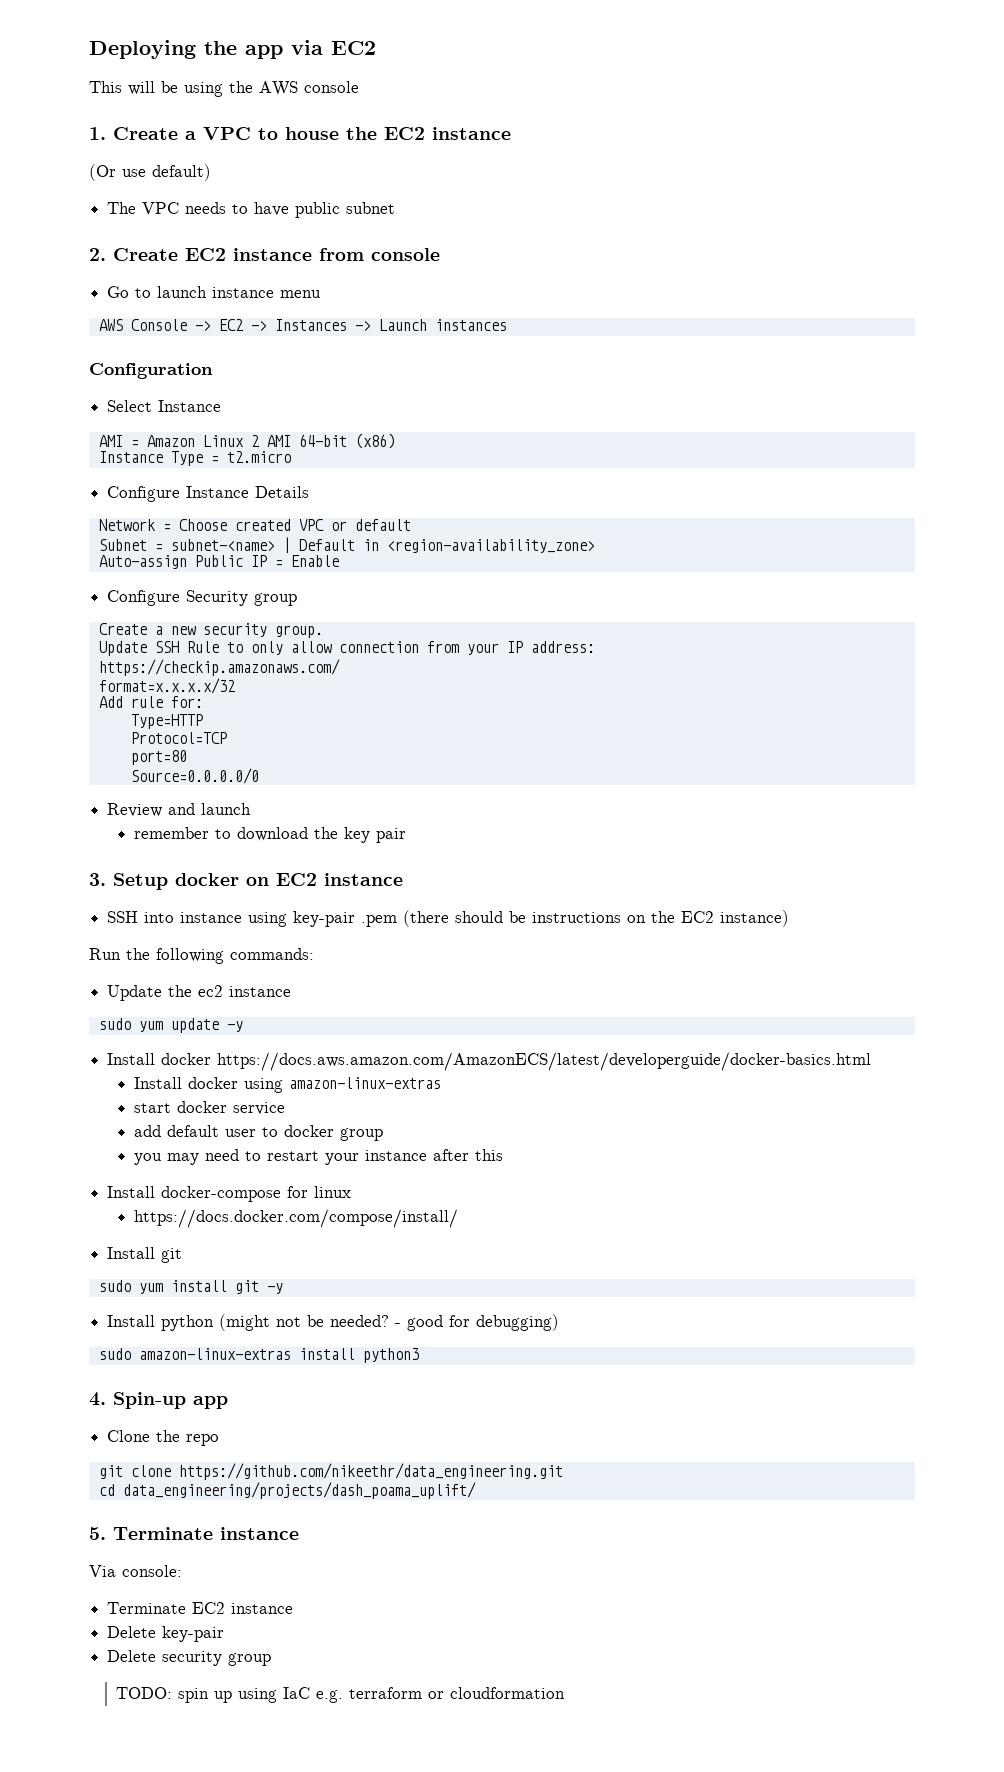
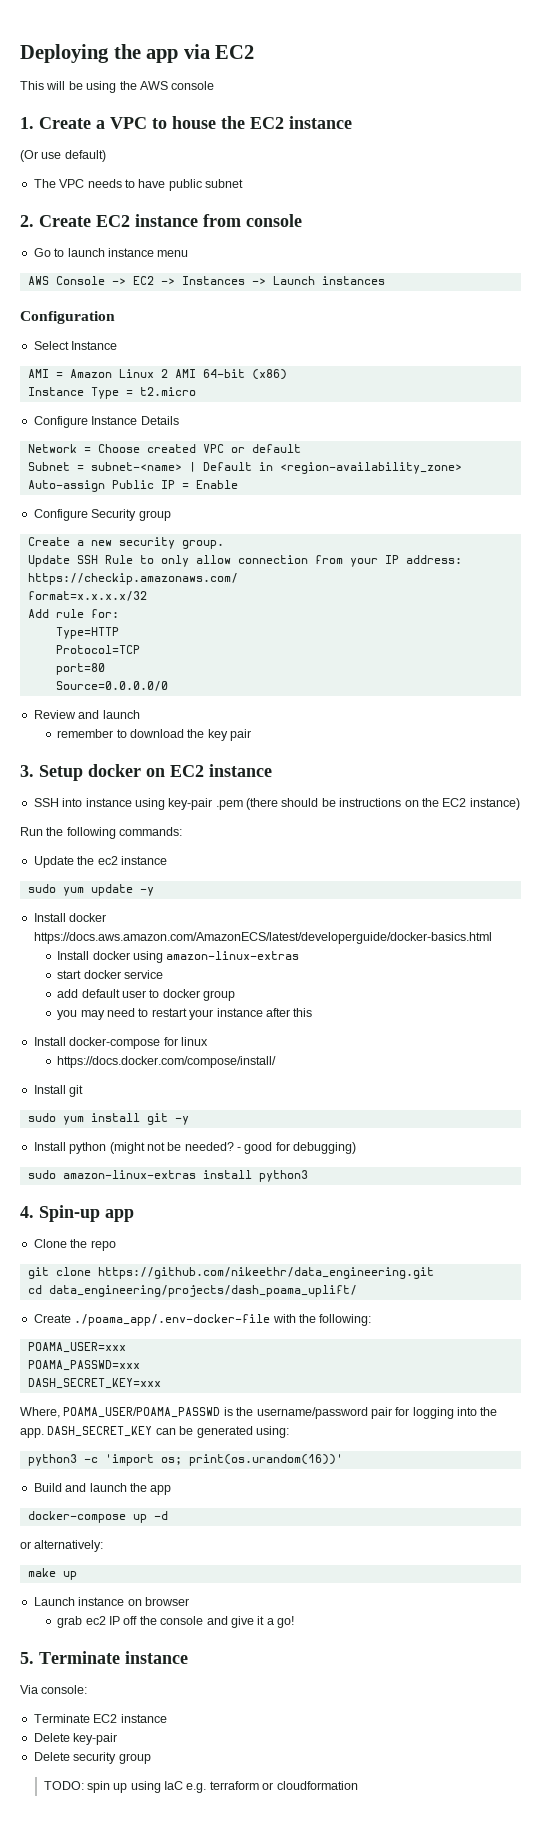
(476, 1490) none -> [33,1314,372,1326] [27,1342,126,1353] [27,1360,140,1371] [27,1378,161,1389] [20,1407,498,1419] [20,1426,289,1438] [27,1454,343,1466] [33,1483,172,1495] [27,1511,168,1523] [20,1540,104,1552] [27,1568,77,1580] [33,1597,189,1606] [57,1616,295,1628] // Create ./poama_app/.env-docker-file with the following: // POAMA_USER=xxx // POAMA_PASSWD=xxx // DASH_SECRET_KEY=xxx // Where, POAMA_USER/POAMA_PASSWD is the username/password pair for logging into the app. DASH_SECRET_KEY can be generated using: // python3 -c 'import os; print(os.urandom(16))' // Build and launch the app // docker-compose up -d // or alternatively: // make up // Launch instance on browser // grab ec2 IP off the console and give it a go!

